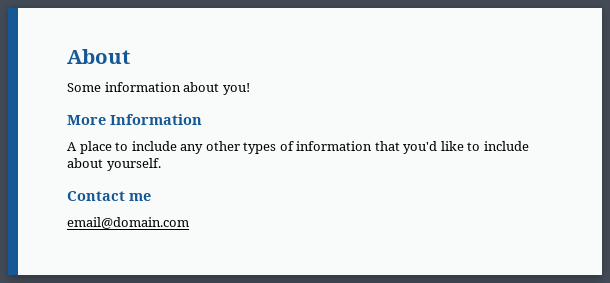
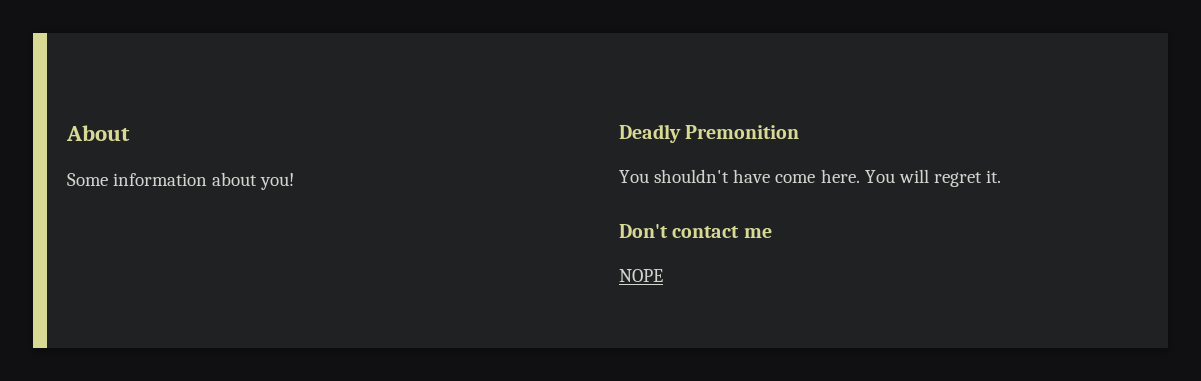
[67,114,202,125] [67,141,529,154] [67,158,161,171] [67,191,125,201] More Information // A place to include any other types of information that you'd like to include about yourself. // Contact -> [619,124,800,143] [619,169,1002,187] [619,224,740,238] Deadly Premonition // You shouldn't have come here. You will regret it. // Don't contact
[67,217,189,229] email@domain.com -> [619,269,663,282] NOPE

